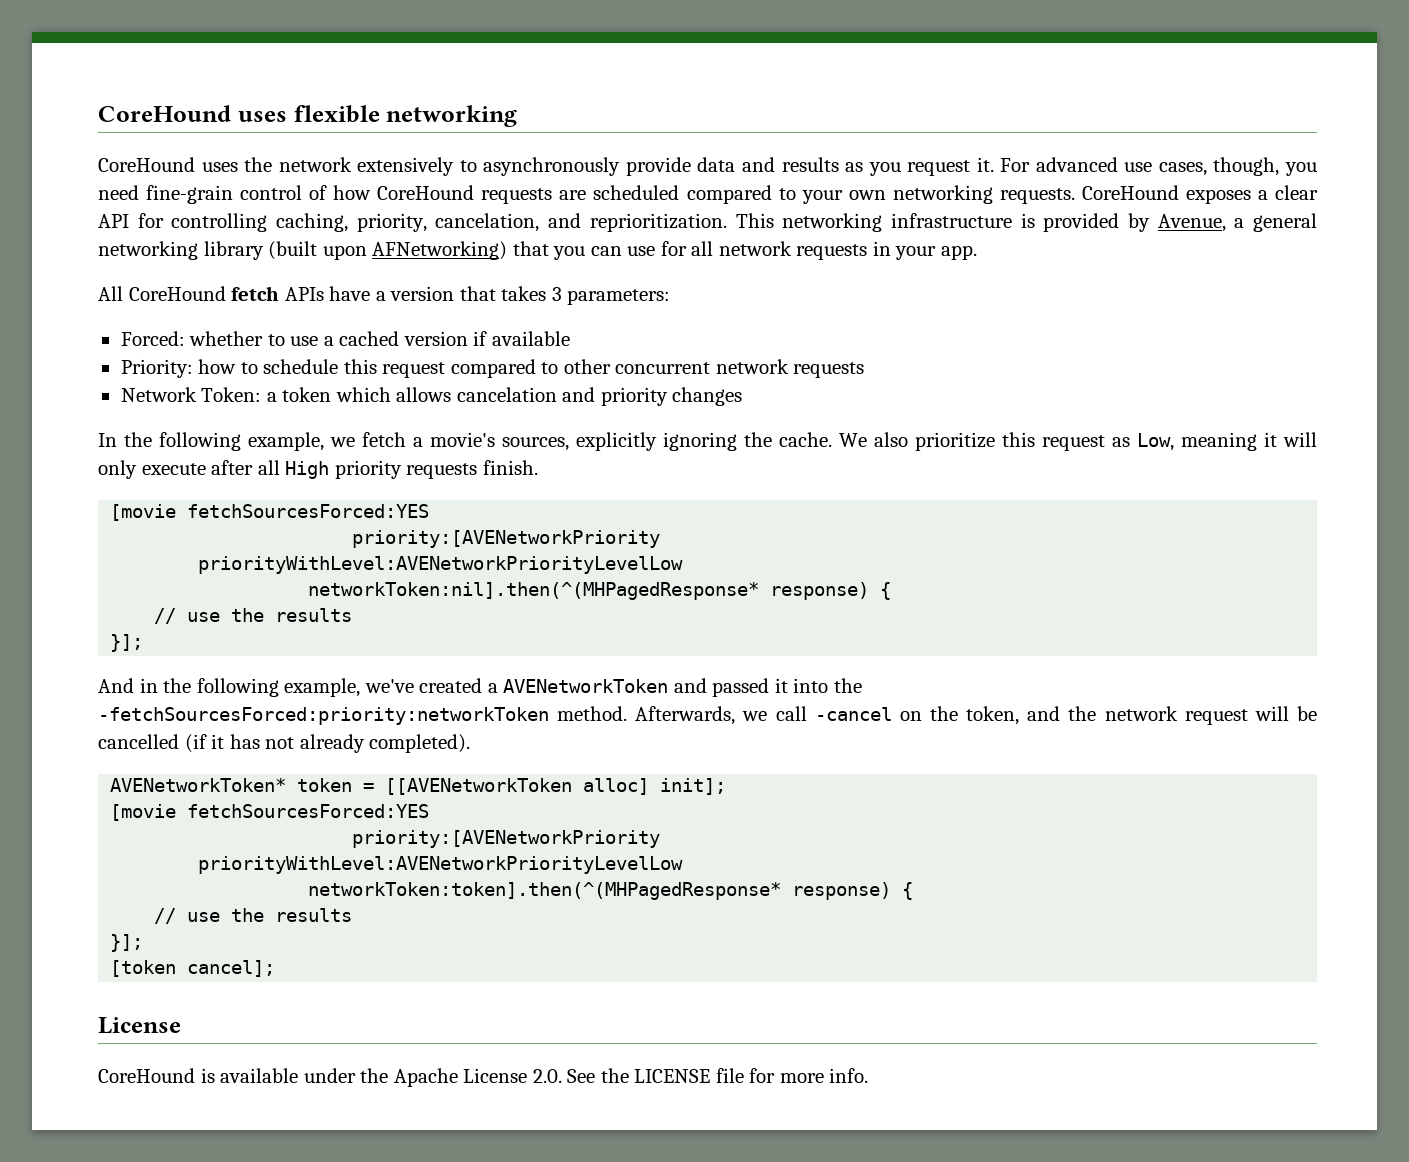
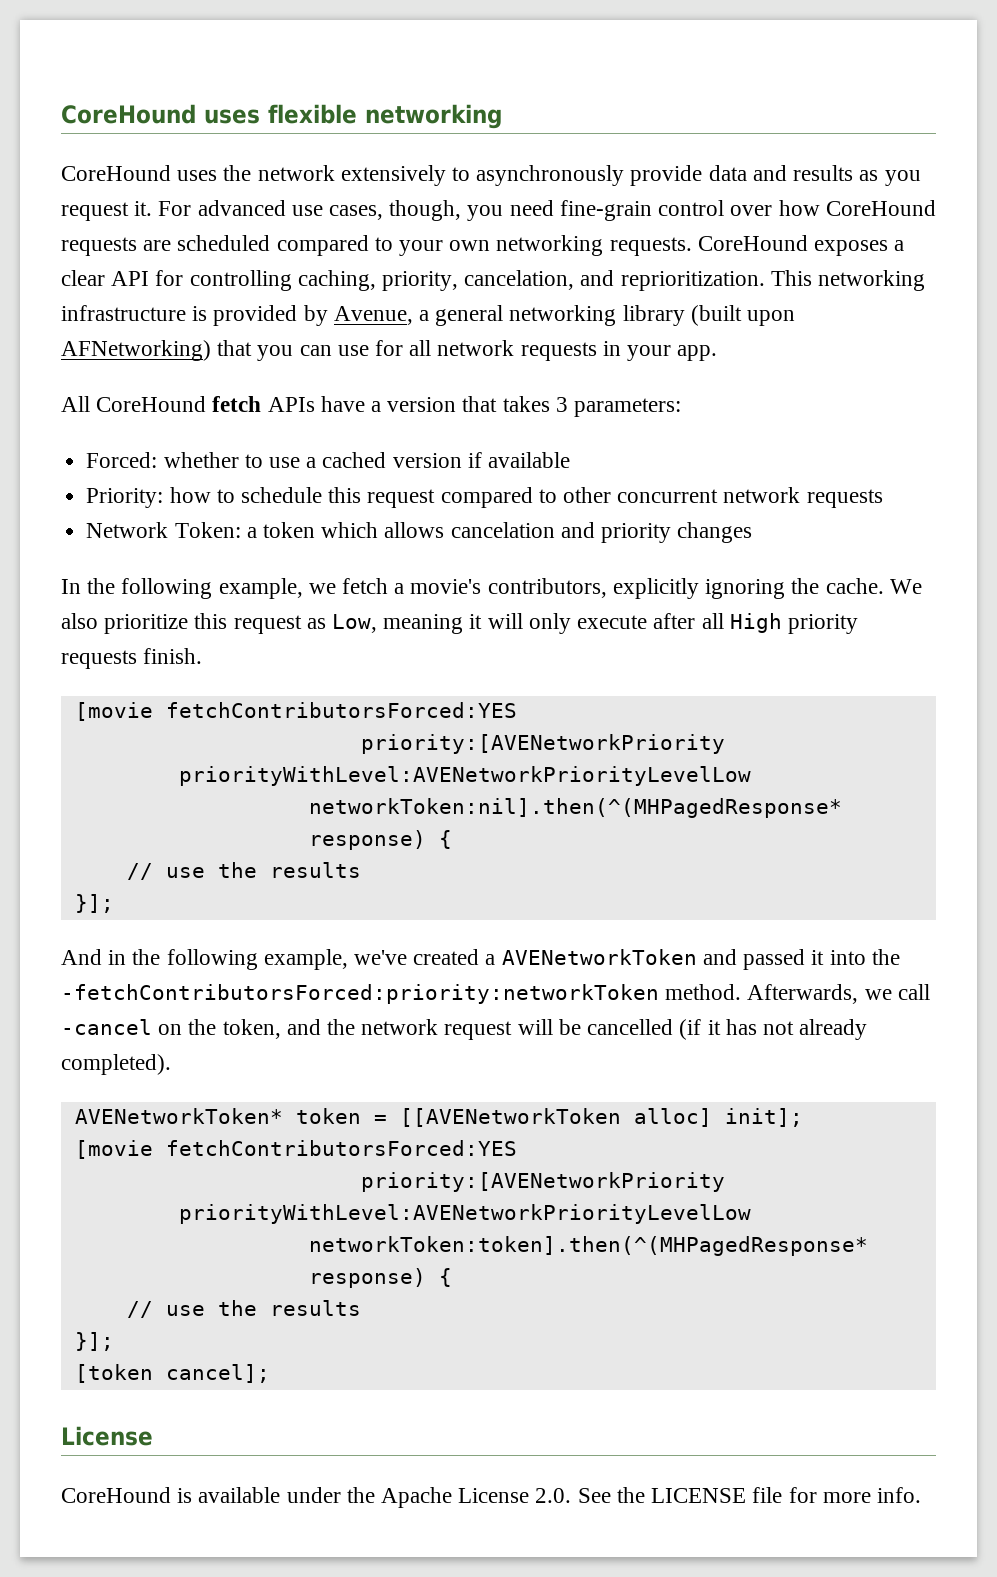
[309,185,328,200] of -> [730,205,773,216] over
[502,437,569,451] sources, -> [487,578,607,598] contributors,
[187,504,430,518] fetchSourcesForced:YES -> [165,702,517,718] fetchContributorsForced:YES
[98,707,549,725] -fetchSourcesForced:priority:networkToken -> [61,984,659,1004] -fetchContributorsForced:priority:networkToken
[187,804,430,818] fetchSourcesForced:YES -> [165,1140,517,1156] fetchContributorsForced:YES

